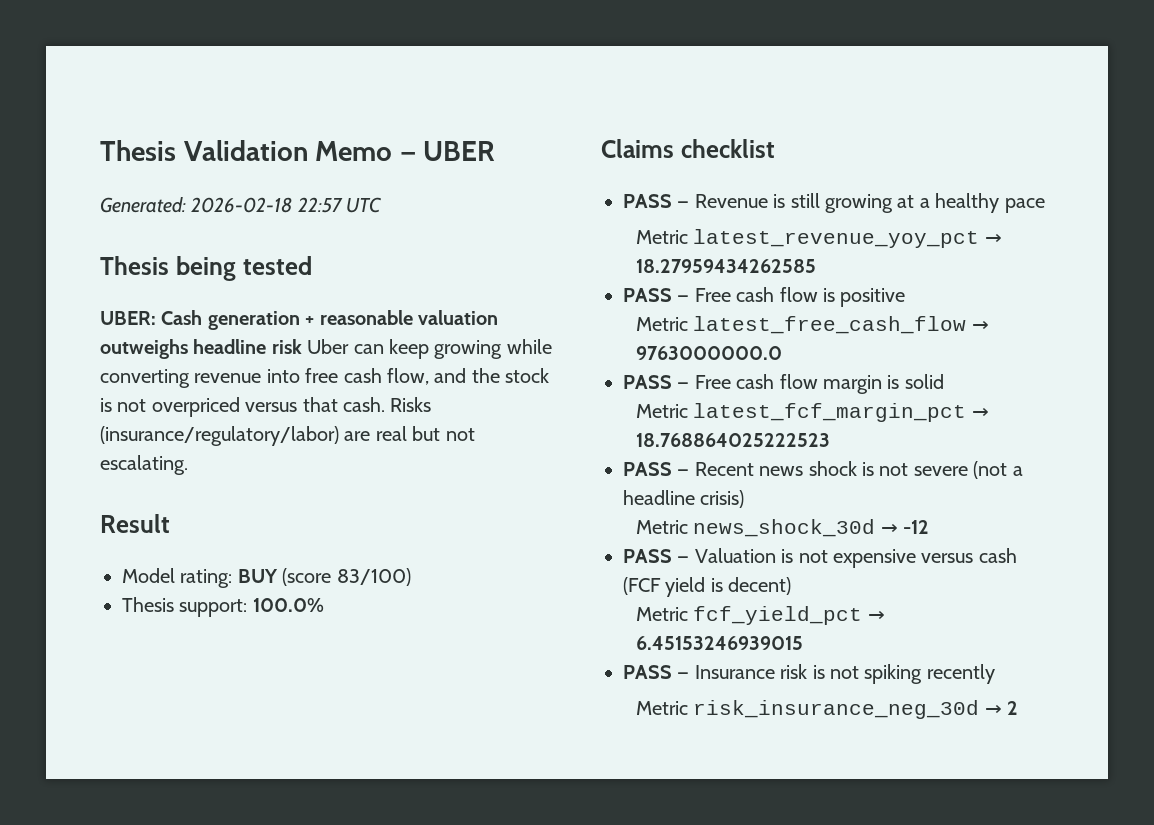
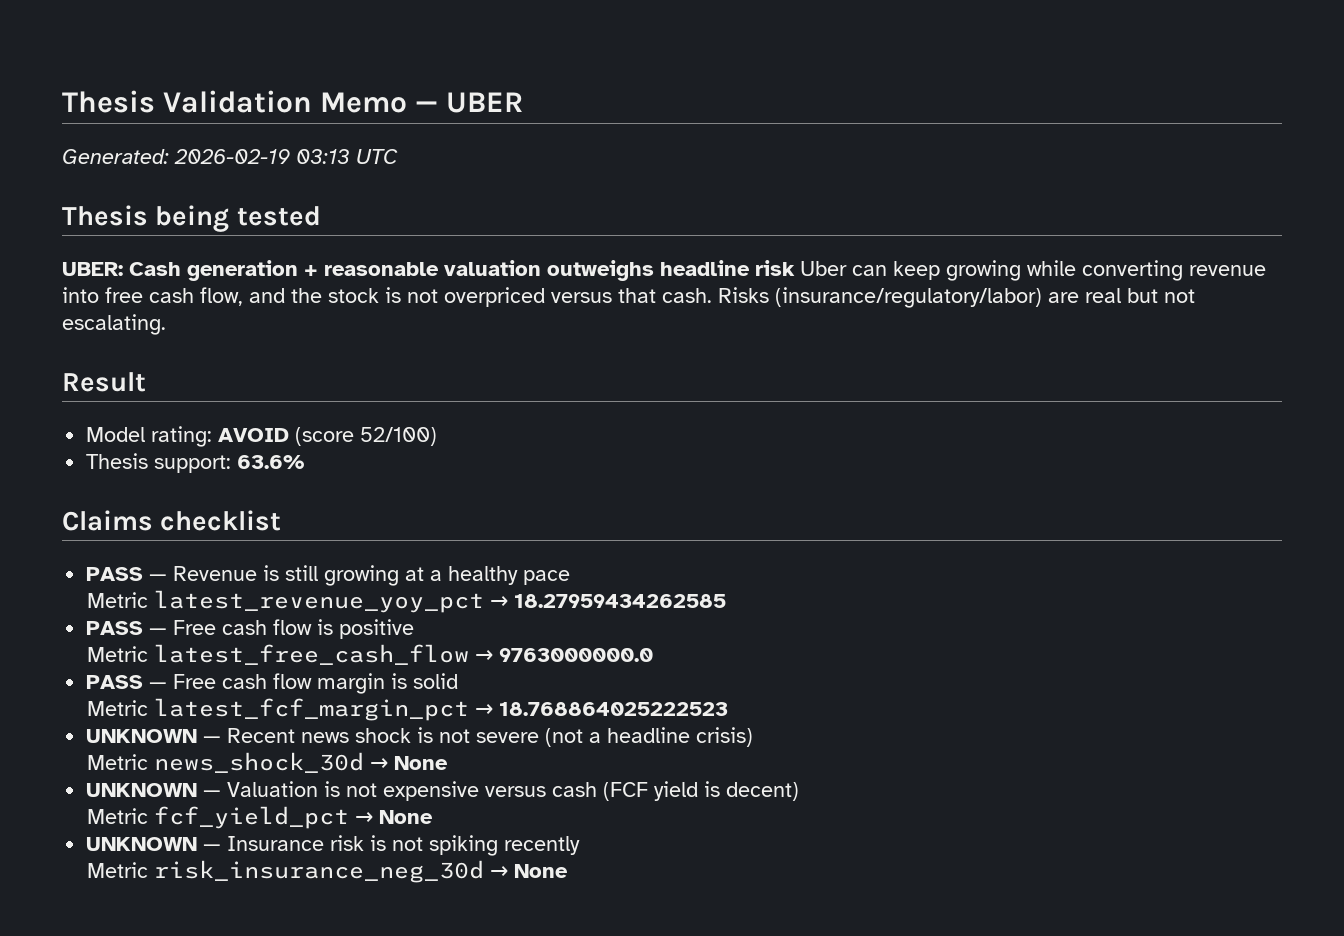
[191,197,343,213] 2026-02-18 22:57 -> [174,149,350,164] 2026-02-19 03:13
[237,568,411,586] BUY (score 83/100) -> [218,427,438,446] AVOID (score 52/100)
[252,598,324,612] 100.0% -> [237,455,306,469] 63.6%
[623,462,672,476] PASS -> [86,729,198,743] UNKNOWN
[903,520,930,534] [623,549,672,563] -12 // PASS -> [393,756,448,770] [86,783,198,797] None // UNKNOWN
[636,636,804,650] [623,665,672,679] 6.45153246939015 // PASS -> [378,810,433,824] [86,837,198,851] None // UNKNOWN
[984,701,1019,715] → 2 -> [489,864,568,878] → None

